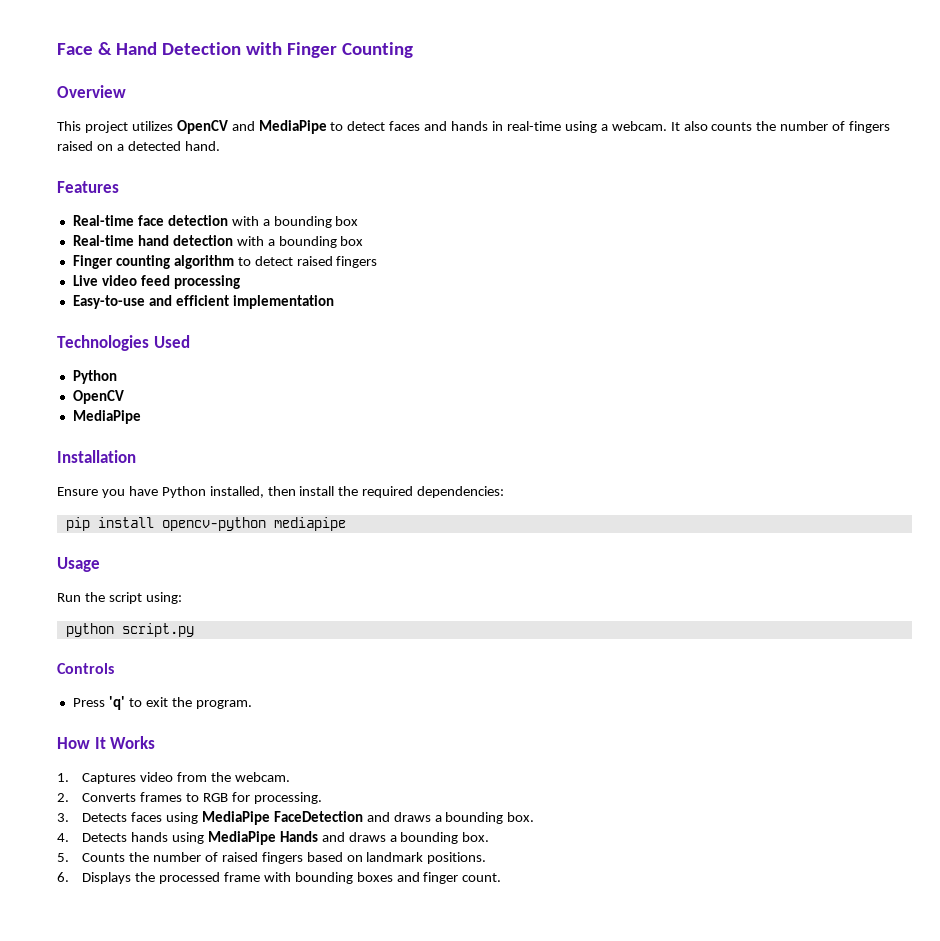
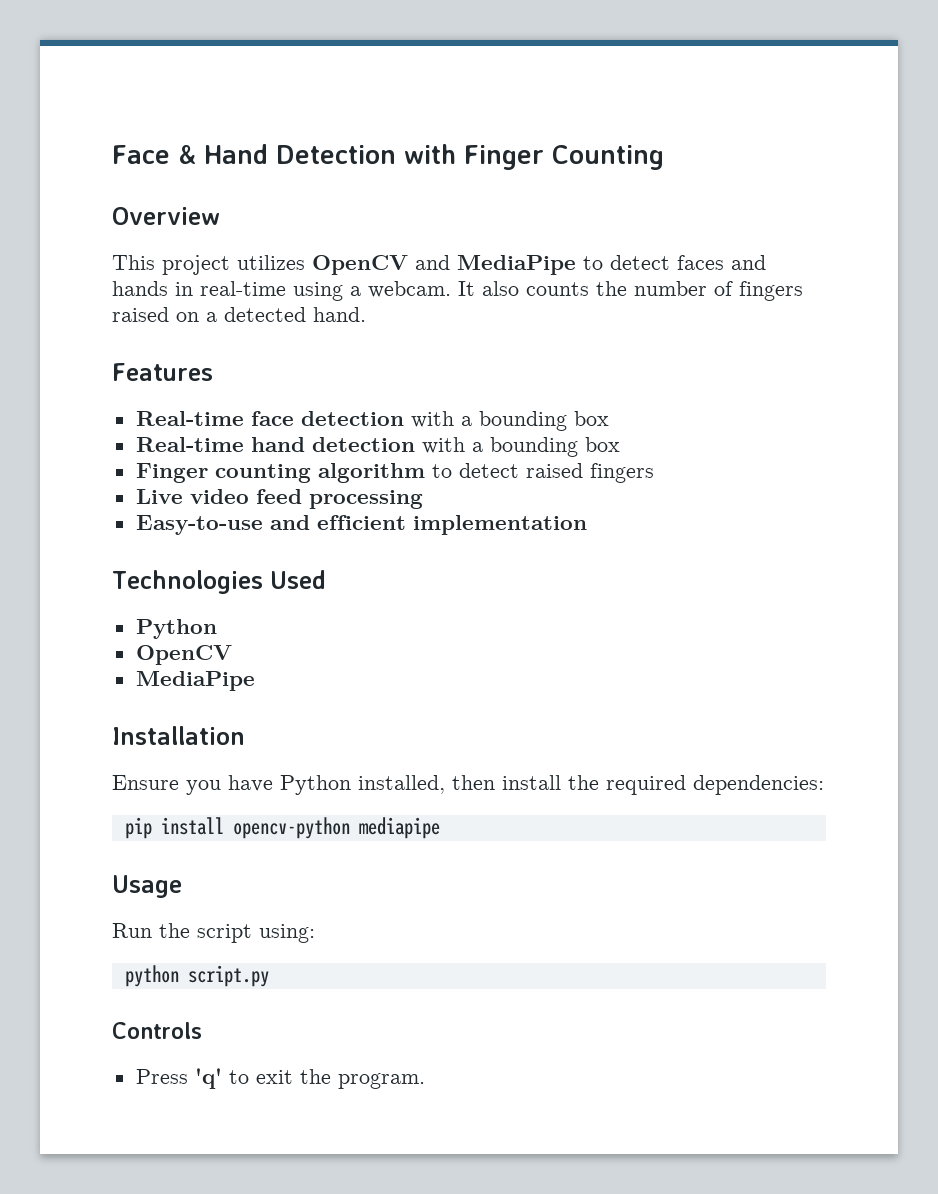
[57,736,156,749] [57,772,290,784] [57,792,322,804] [57,811,535,825] [57,831,490,845] [57,852,487,864] [57,872,502,884] // How It Works // 1. Captures video from the webcam. // 2. Converts frames to RGB for processing. // 3. Detects faces using MediaPipe FaceDetection and draws a bounding box. // 4. Detects hands using MediaPipe Hands and draws a bounding box. // 5. Counts the number of raised fingers based on landmark positions. // 6. Displays the processed frame with bounding boxes and finger count. -> (425, 1081) none

